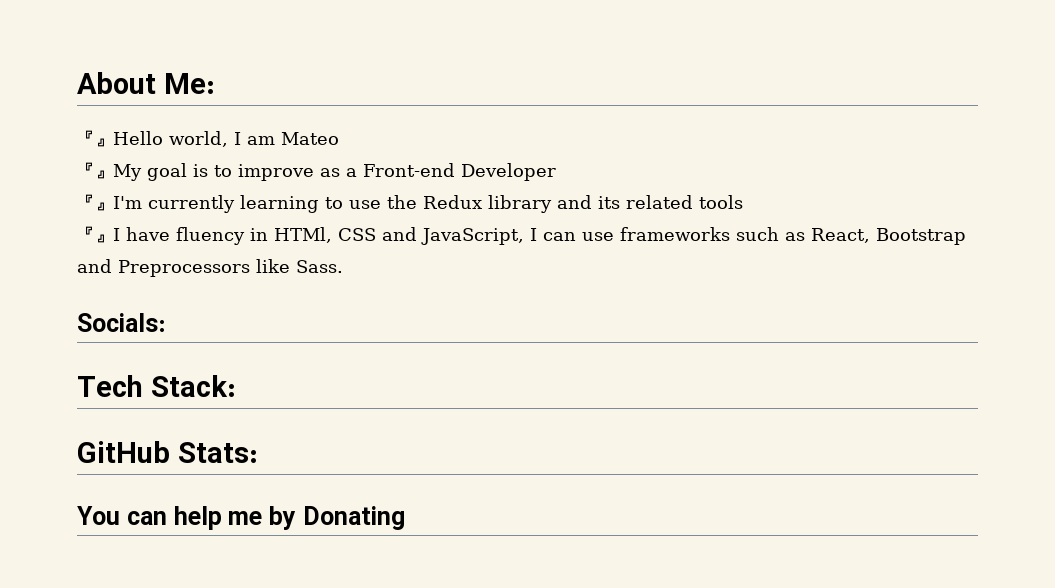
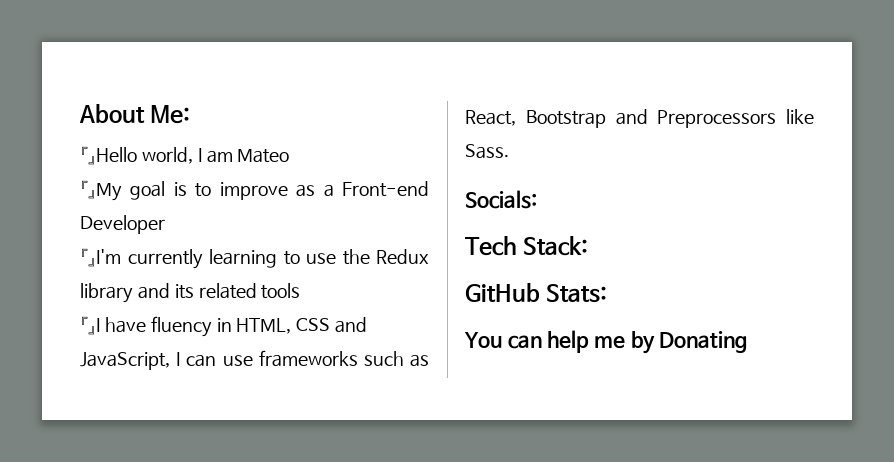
[274,227,332,243] HTMl, -> [236,318,292,334] HTML,

